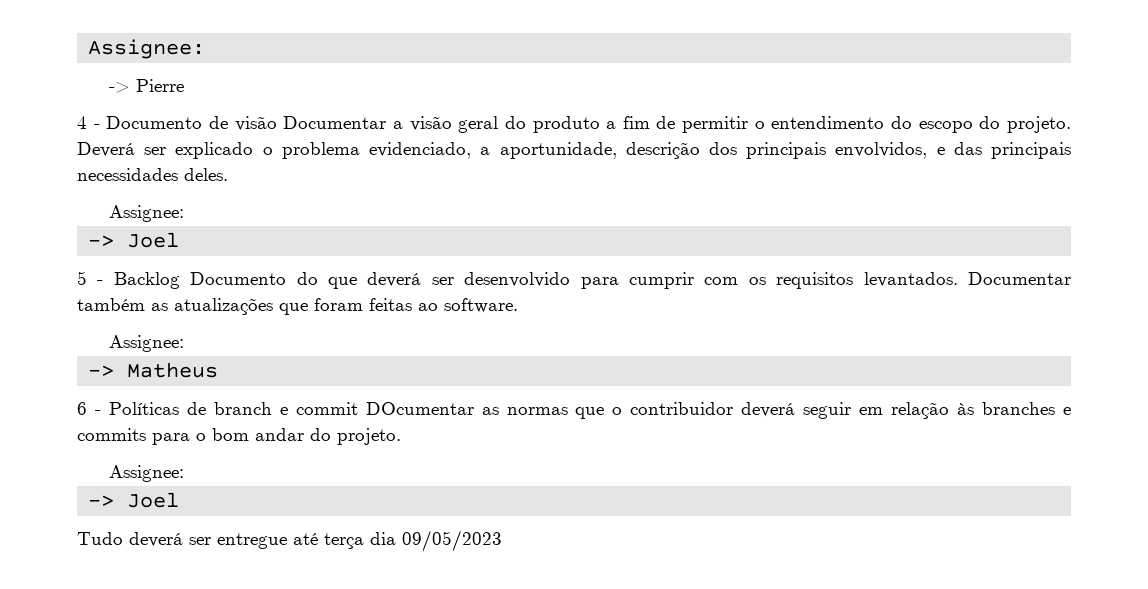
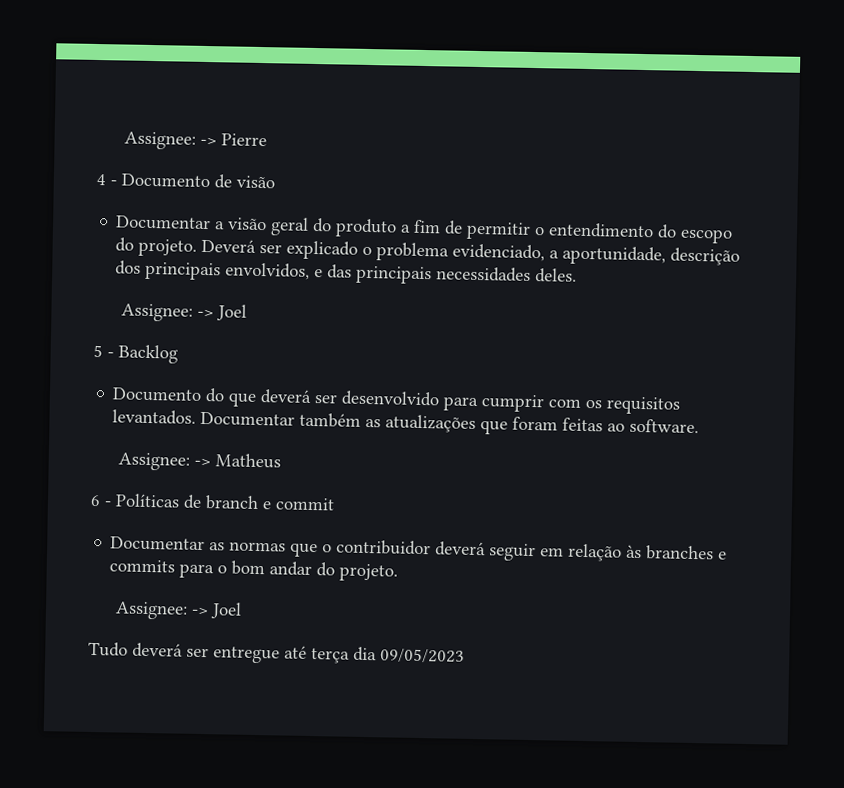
[88,39,206,59] Assignee: // -> [124,131,197,150] Assignee:
(277, 123) none -> (275, 182) //
(185, 213) // -> (194, 312) none
(180, 280) none -> (178, 354) //
(185, 343) // -> (191, 461) none
[365,402,474,415] DOcumentar -> [110,536,206,552] // Documentar
(185, 473) // -> (189, 610) none

